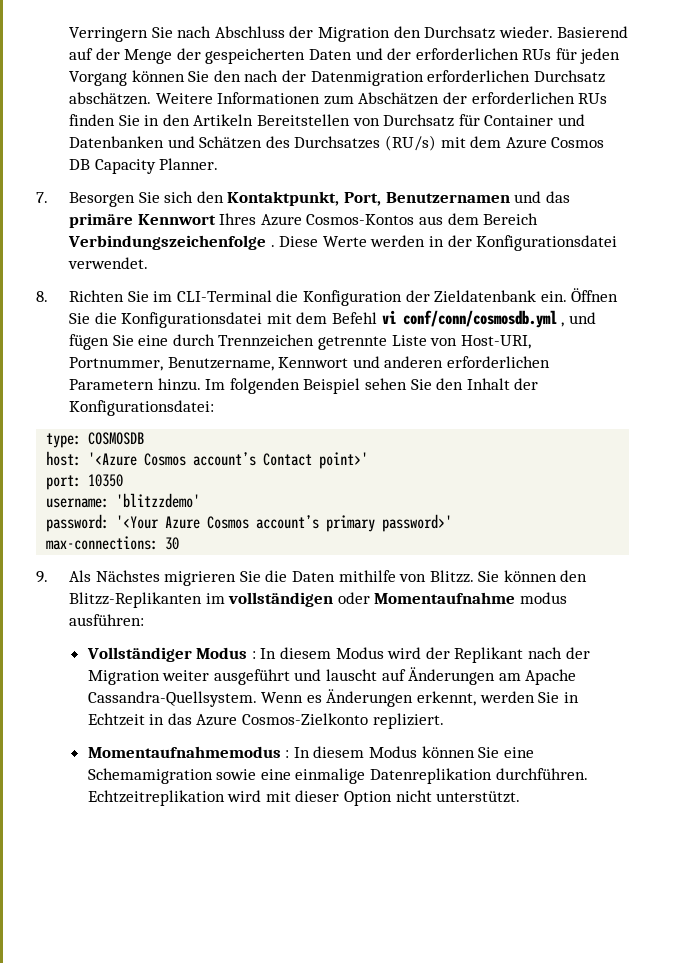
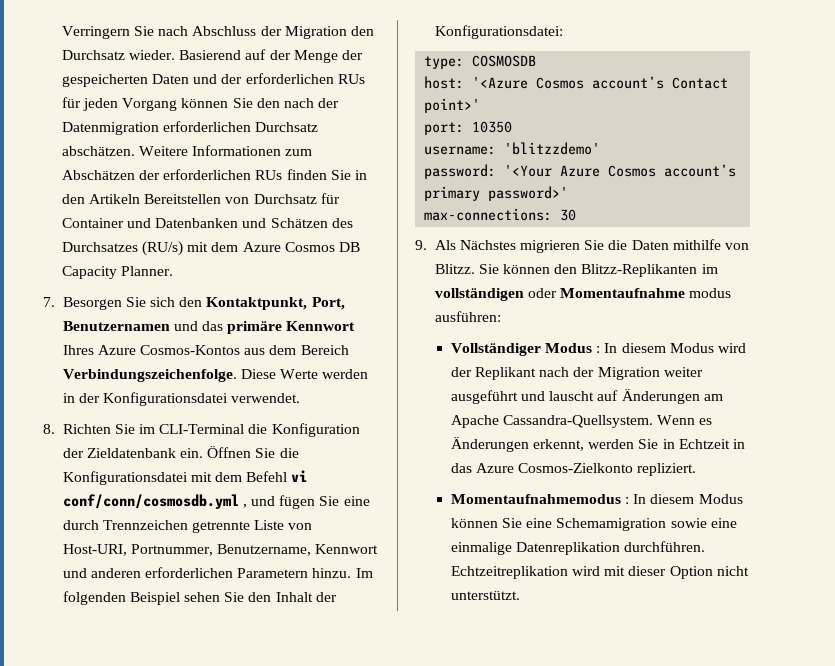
[67,235,275,250] Verbindungszeichenfolge . -> [62,369,237,382] Verbindungszeichenfolge.

